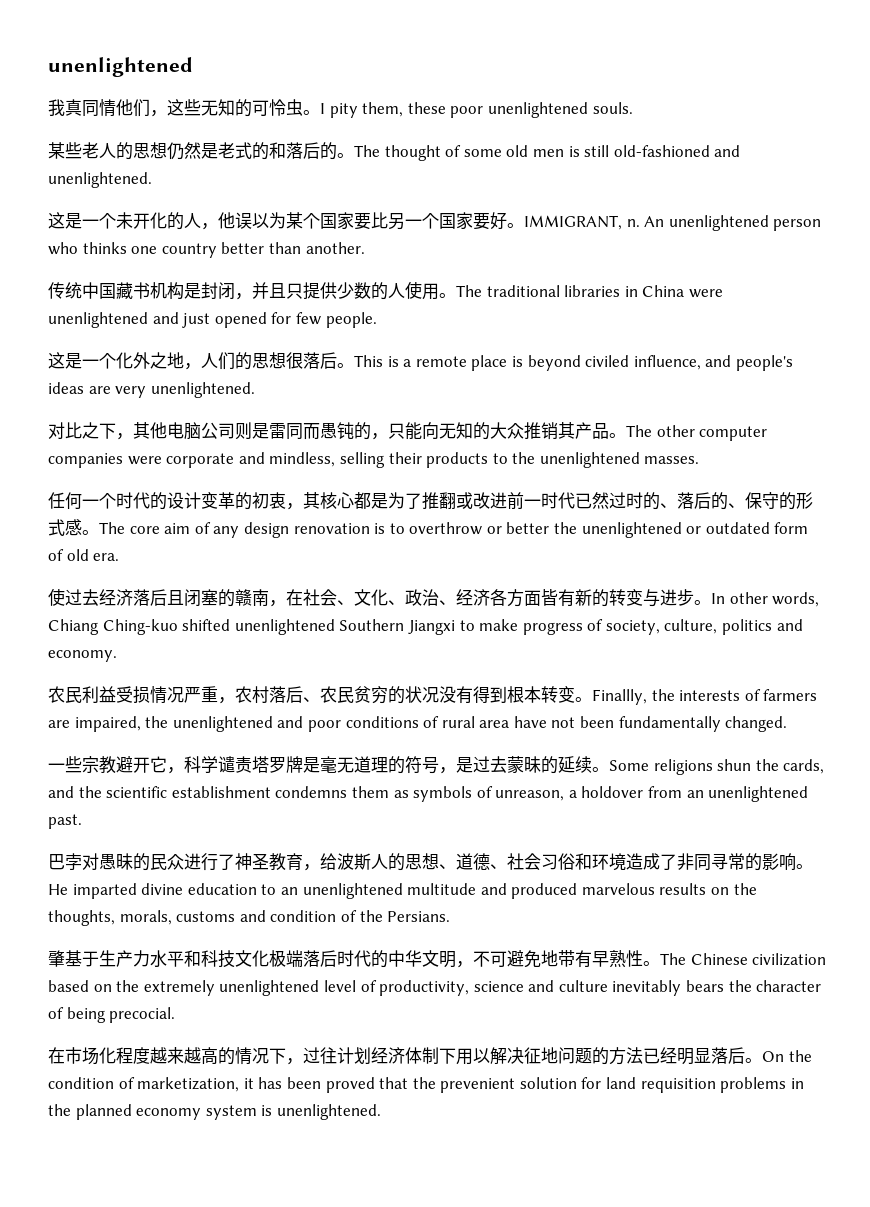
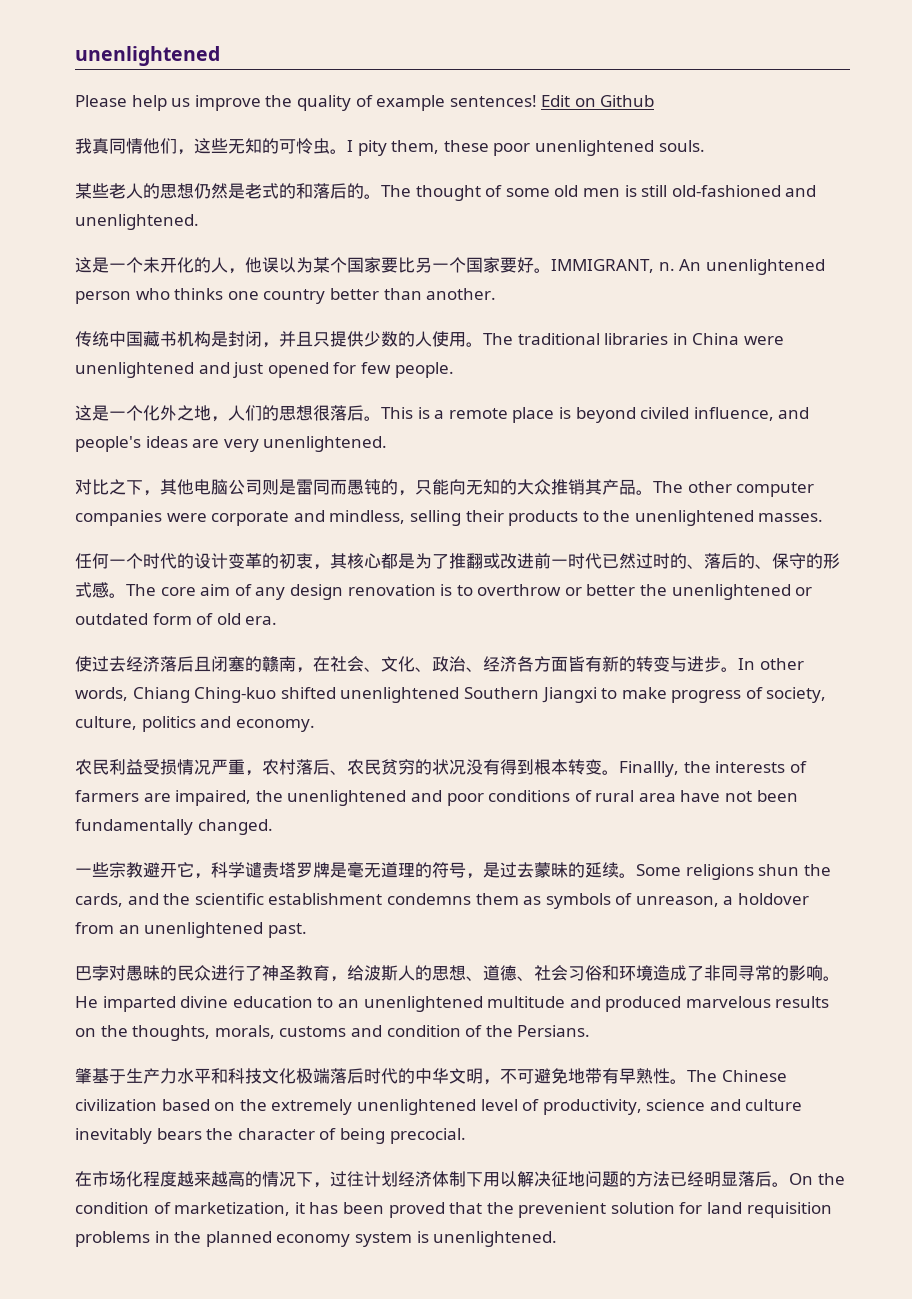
[48,57,193,77] unenlightened -> [75,46,220,66] [75,95,655,111] unenlightened // Please help us improve the quality of example sentences! Edit on Github

